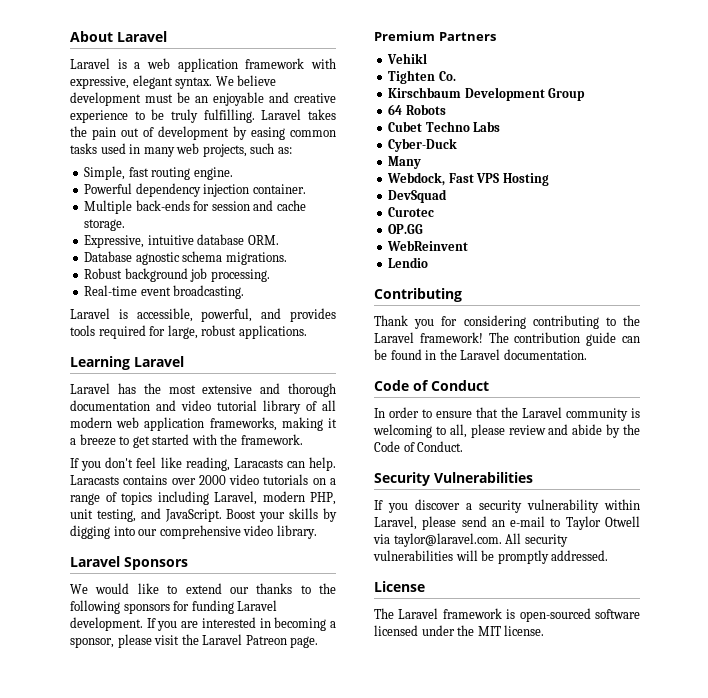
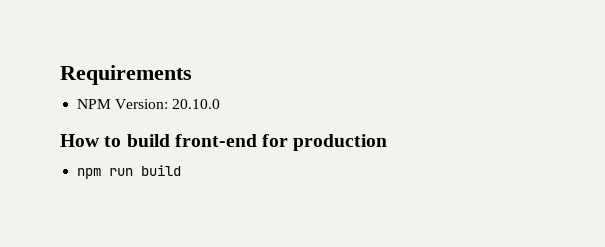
[70,31,167,42] [70,58,336,72] [70,75,277,89] [70,92,336,106] [70,109,336,123] [70,126,336,140] [70,143,292,157] [84,166,233,180] [84,183,306,197] [84,200,306,214] [84,219,126,231] [84,234,279,248] [84,251,287,265] [84,268,270,282] [84,285,245,299] [70,308,336,322] [70,325,307,339] [70,356,184,370] [70,383,336,397] [70,400,336,414] [70,417,337,431] [70,434,303,448] [70,457,336,471] [70,474,336,485] [70,491,336,505] [70,508,337,522] [70,525,317,539] [70,556,188,570] [70,583,336,594] [70,600,278,614] [70,617,337,631] [70,634,319,648] [374,31,496,41] [387,53,428,64] [388,70,456,84] [388,87,586,101] [388,104,446,115] [388,121,501,132] [388,138,458,152] [388,156,422,169] [387,172,549,186] [388,189,448,203] [388,207,435,217] [388,224,424,234] [387,240,469,251] [388,257,429,268] [374,288,462,302] [374,315,640,329] [374,332,640,346] [374,349,587,360] [374,380,489,391] [374,407,640,421] [373,424,640,438] [374,441,464,452] [374,472,533,486] [374,499,640,513] [374,516,640,530] [373,533,568,547] [373,550,609,564] [374,581,425,592] [374,608,640,622] [374,625,545,636] About Laravel // Laravel is a web application framework with expressive, elegant syntax. We believe development must be an enjoyable and creative experience to be truly fulfilling. Laravel takes the pain out of development by easing common tasks used in many web projects, such as: // Simple, fast routing engine. // Powerful dependency injection container. // Multiple back-ends for session and cache storage. // Expressive, intuitive database ORM. // Database agnostic schema migrations. // Robust background job processing. // Real-time event broadcasting. // Laravel is accessible, powerful, and provides tools required for large, robust applications. // Learning Laravel // Laravel has the most extensive and thorough documentation and video tutorial library of all modern web application frameworks, making it a breeze to get started with the framework. // If you don't feel like reading, Laracasts can help. Laracasts contains over 2000 video tutorials on a range of topics including Laravel, modern PHP, unit testing, and JavaScript. Boost your skills by digging into our comprehensive video library. // Laravel Sponsors // We would like to extend our thanks to the following sponsors for funding Laravel development. If you are interested in becoming a sponsor, please visit the Laravel Patreon page. // Premium Partners // Vehikl // Tighten Co. // Kirschbaum Development Group // 64 Robots // Cubet Techno Labs // Cyber-Duck // Many // Webdock, Fast VPS Hosting // DevSquad // Curotec // OP.GG // WebReinvent // Lendio // Contributing // Thank you for considering contributing to the Laravel framework! The contribution guide can be found in the Laravel documentation. // Code of Conduct // In order to ensure that the Laravel community is welcoming to all, please review and abide by the Code of Conduct. // Security Vulnerabilities // If you discover a security vulnerability within Laravel, please send an e-mail to Taylor Otwell via taylor@laravel.com. All security vulnerabilities will be promptly addressed. // License // The Laravel framework is open-sourced software licensed under the MIT license. -> [60,65,192,85] [77,99,221,109] [60,134,388,151] [77,165,182,179] Requirements // NPM Version: 20.10.0 // How to build front-end for production // npm run build

